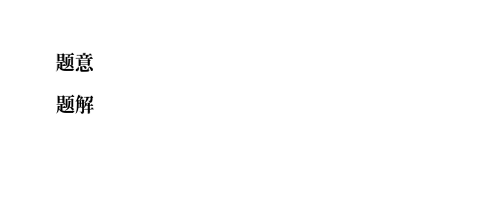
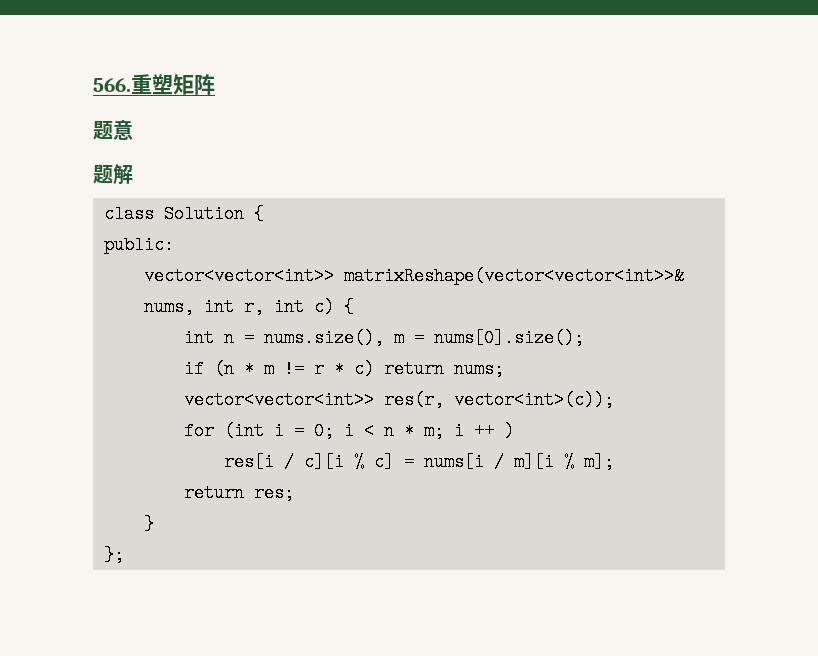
(55, 61) none -> [93,74,215,95] 566.重塑矩阵 //
(95, 104) none -> [103,205,264,223] [103,236,174,254] [143,267,684,285] [143,298,354,316] [183,329,584,347] [183,360,504,378] [183,391,614,409] [183,422,514,440] [223,453,614,471] [183,484,294,502] [143,515,154,533] [103,546,124,564] // class Solution { // public: // vector<vector<int>> matrixReshape(vector<vector<int>>& nums, int r, int c) { // int n = nums.size(), m = nums[0].size(); // if (n * m != r * c) return nums; // vector<vector<int>> res(r, vector<int>(c)); // for (int i = 0; i < n * m; i ++ ) // res[i / c][i % c] = nums[i / m][i % m]; // return res; // } // };

